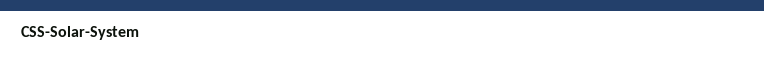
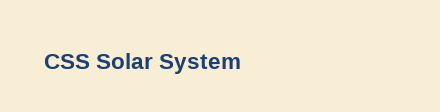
[21,26,139,40] CSS-Solar-System -> [44,53,242,74] CSS Solar System

